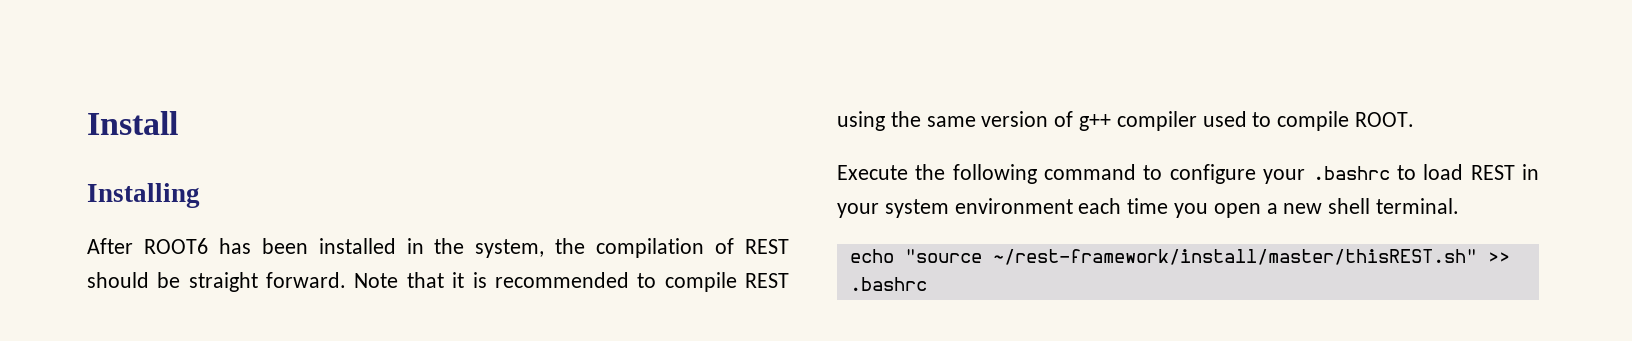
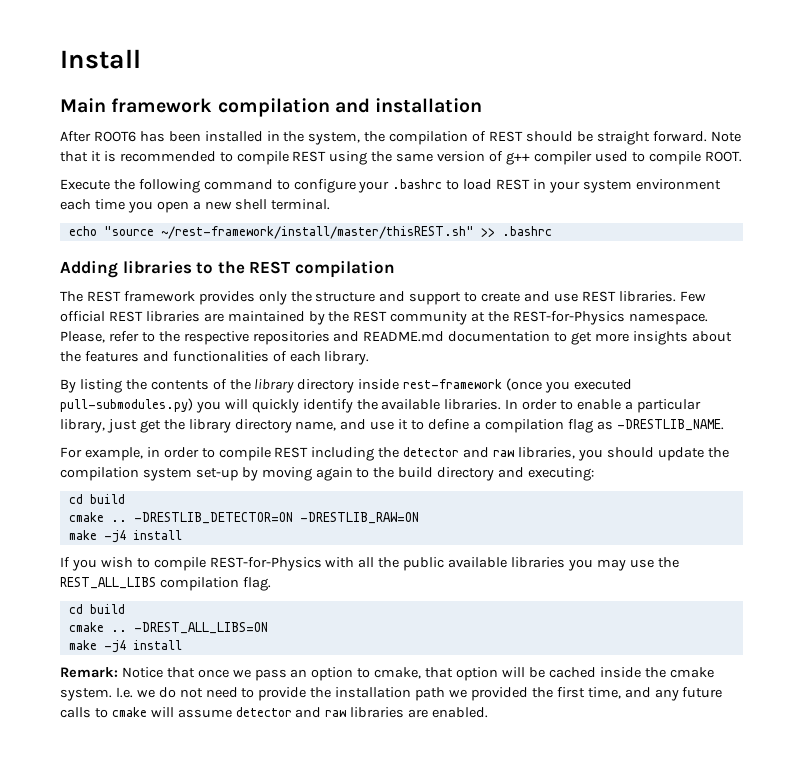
[87,183,200,208] Installing -> [60,98,483,117] Main framework compilation and installation
(927, 284) none -> [60,260,395,278] [60,291,706,305] [60,311,708,325] [60,331,732,345] [60,351,370,365] [60,378,632,393] [60,398,701,413] [60,419,724,433] [60,447,729,461] [60,467,595,481] [68,494,125,504] [68,512,419,524] [68,530,182,543] [60,557,679,571] [60,577,271,591] [68,604,125,614] [68,622,268,634] [68,640,182,653] [60,667,714,681] [60,687,723,701] [60,707,489,718] // Adding libraries to the REST compilation // The REST framework provides only the structure and support to create and use REST libraries. Few official REST libraries are maintained by the REST community at the REST-for-Physics namespace. Please, refer to the respective repositories and README.md documentation to get more insights about the features and functionalities of each library. // By listing the contents of the library directory inside rest-framework (once you executed pull-submodules.py) you will quickly identify the available libraries. In order to enable a particular library, just get the library directory name, and use it to define a compilation flag as -DRESTLIB_NAME. // For example, in order to compile REST including the detector and raw libraries, you should update the compilation system set-up by moving again to the build directory and executing: // cd build // cmake .. -DRESTLIB_DETECTOR=ON -DRESTLIB_RAW=ON // make -j4 install // If you wish to compile REST-for-Physics with all the public available libraries you may use the REST_ALL_LIBS compilation flag. // cd build // cmake .. -DREST_ALL_LIBS=ON // make -j4 install // Remark: Notice that once we pass an option to cmake, that option will be cached inside the cmake system. I.e. we do not need to provide the installation path we provided the first time, and any future calls to cmake will assume detector and raw libraries are enabled.

